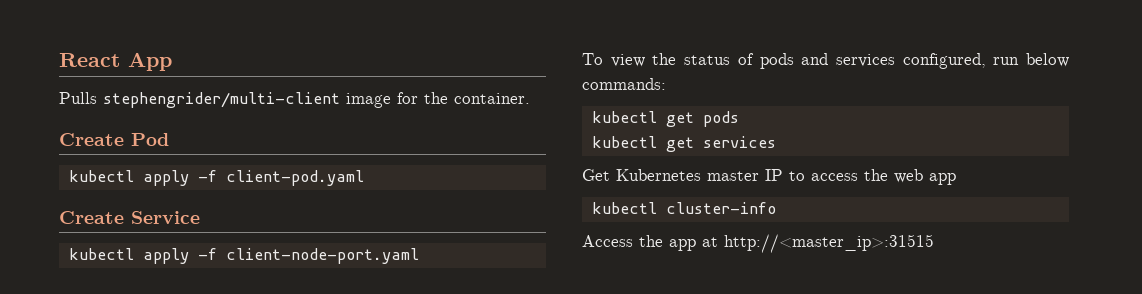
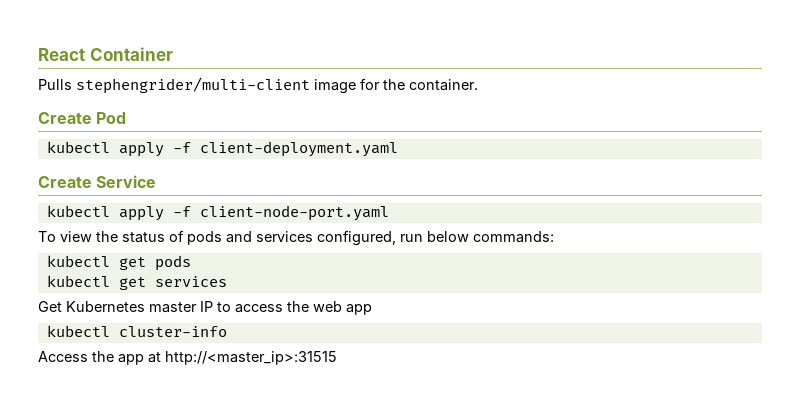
[128,52,172,71] App -> [89,47,173,61] Container
[225,170,364,186] client-pod.yaml -> [199,141,398,157] client-deployment.yaml

